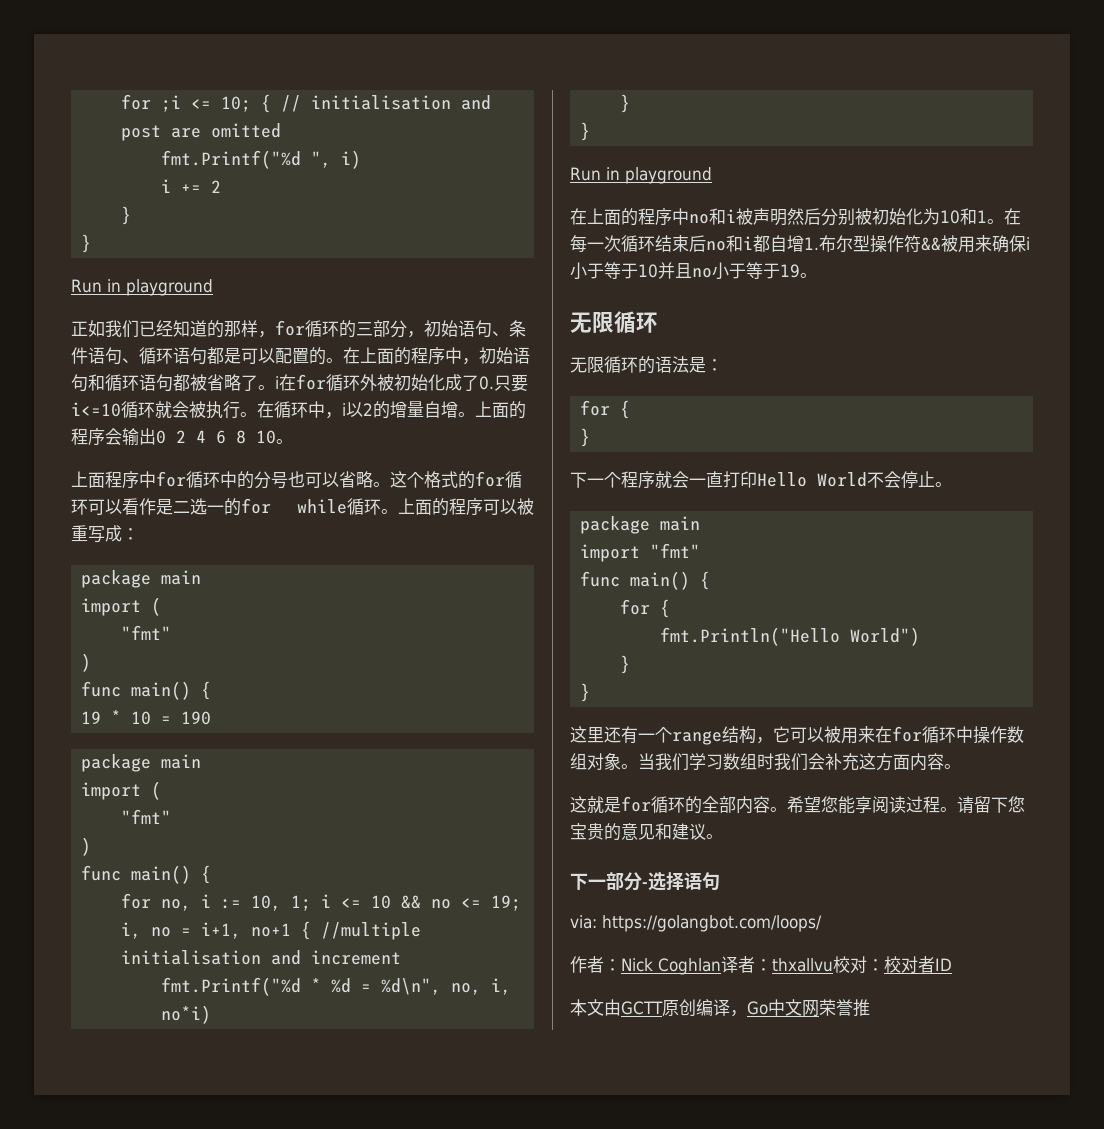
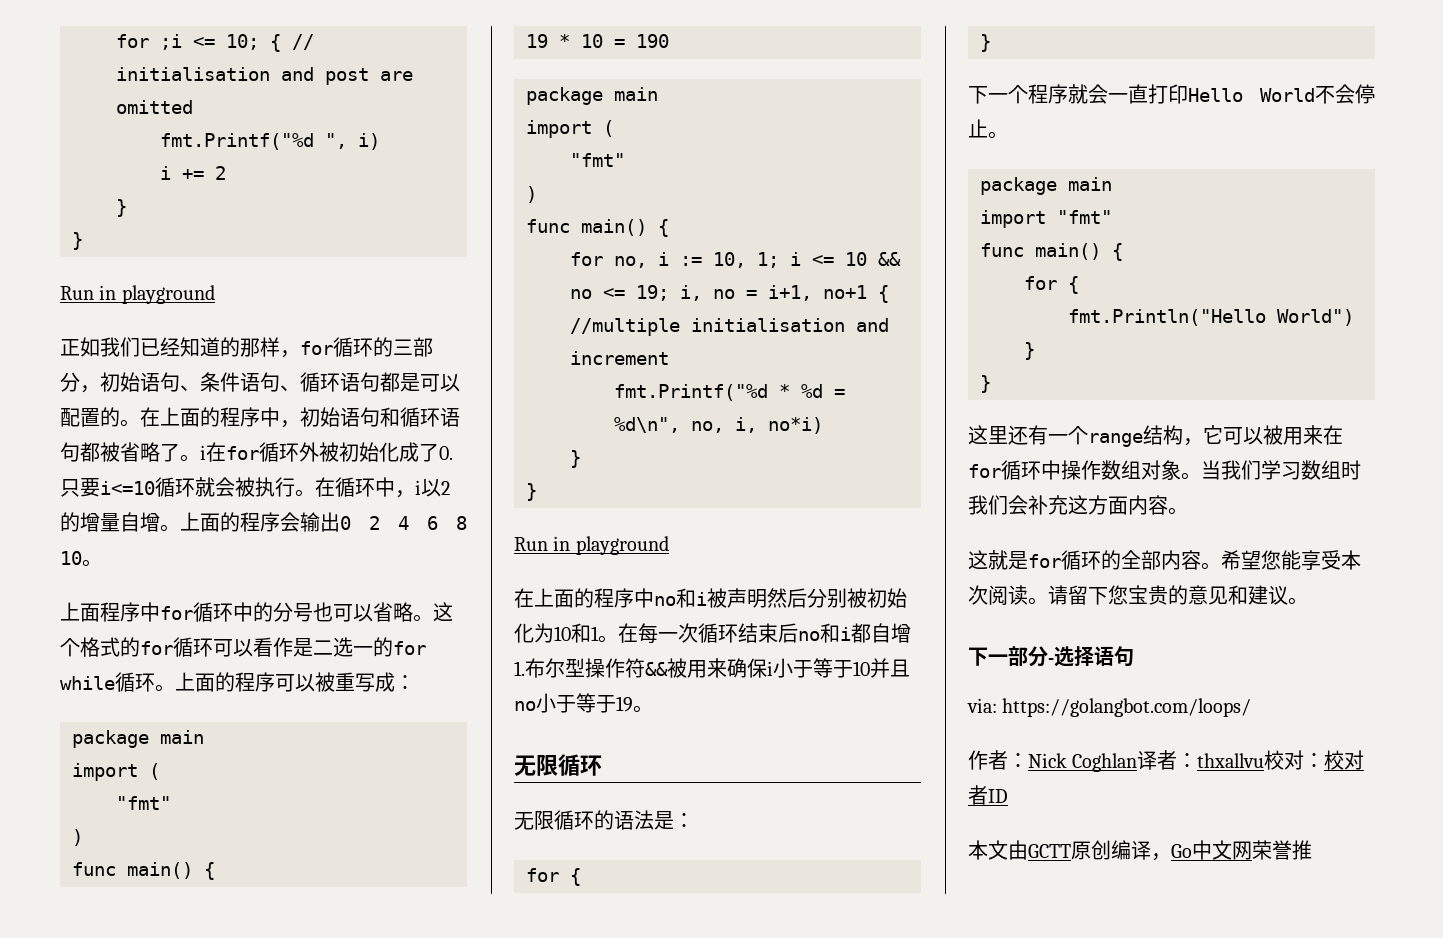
[872,796,940,813] 阅读过程 -> [1321,550,1361,570] [968,585,1028,605] 受本次阅读

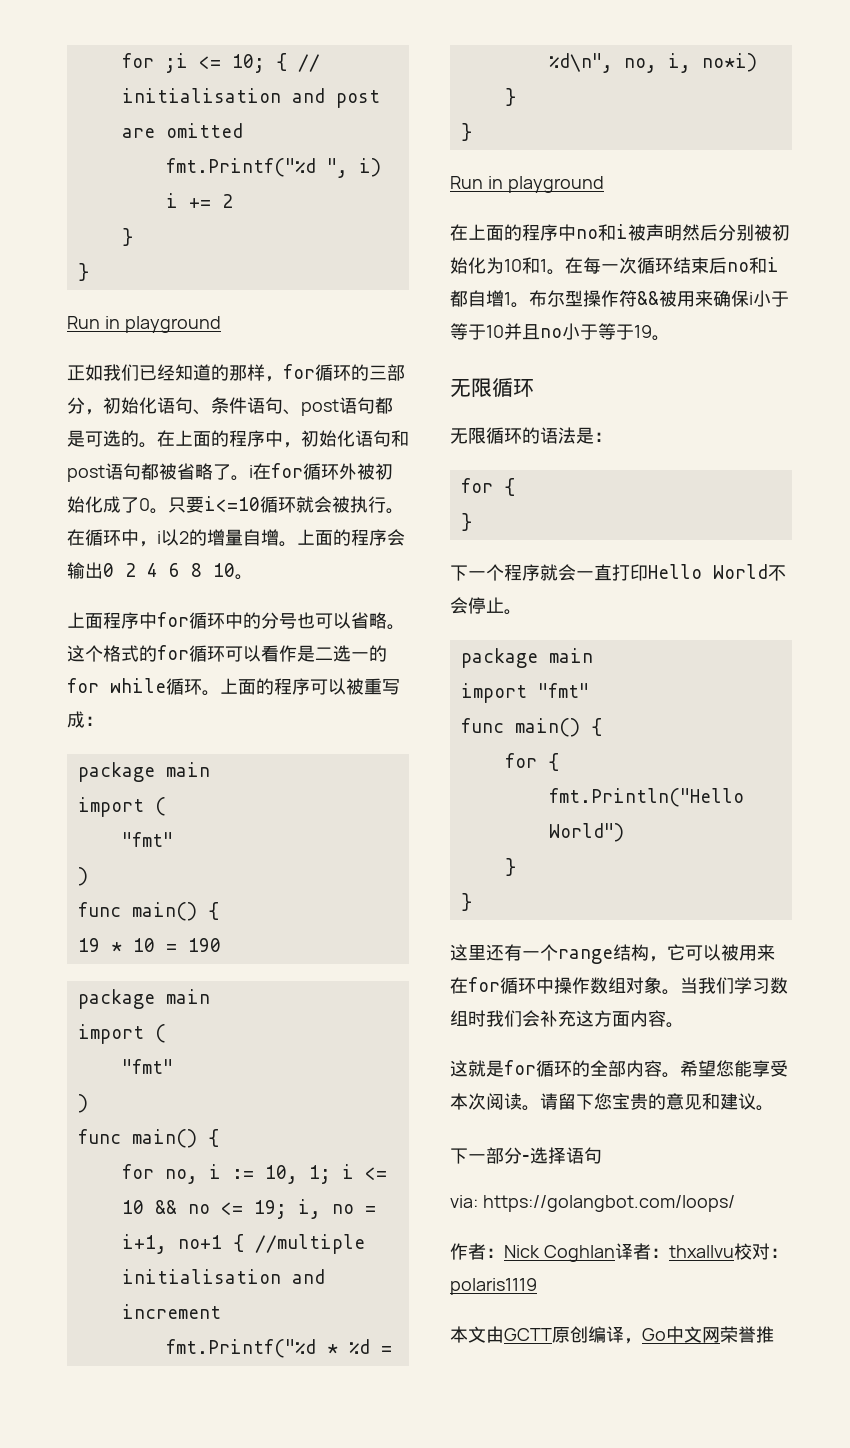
(140, 382) none -> [139,397,157,414] 化
[300,372,340,392] 循环 -> [301,399,339,416] post
[440,374,460,392] [60,408,100,427] 以配置 -> [103,430,121,447] 选
[340,407,440,427] 语句和循环 -> [337,430,409,447] [67,465,105,482] 化语句和post
[439,446,453,460] 0. -> [139,498,168,514] 0。
[514,661,525,676] 1. -> [504,292,529,308] 1。
[1324,750,1365,770] [968,785,1008,805] 校对者ID -> [450,1278,537,1295] polaris1119

